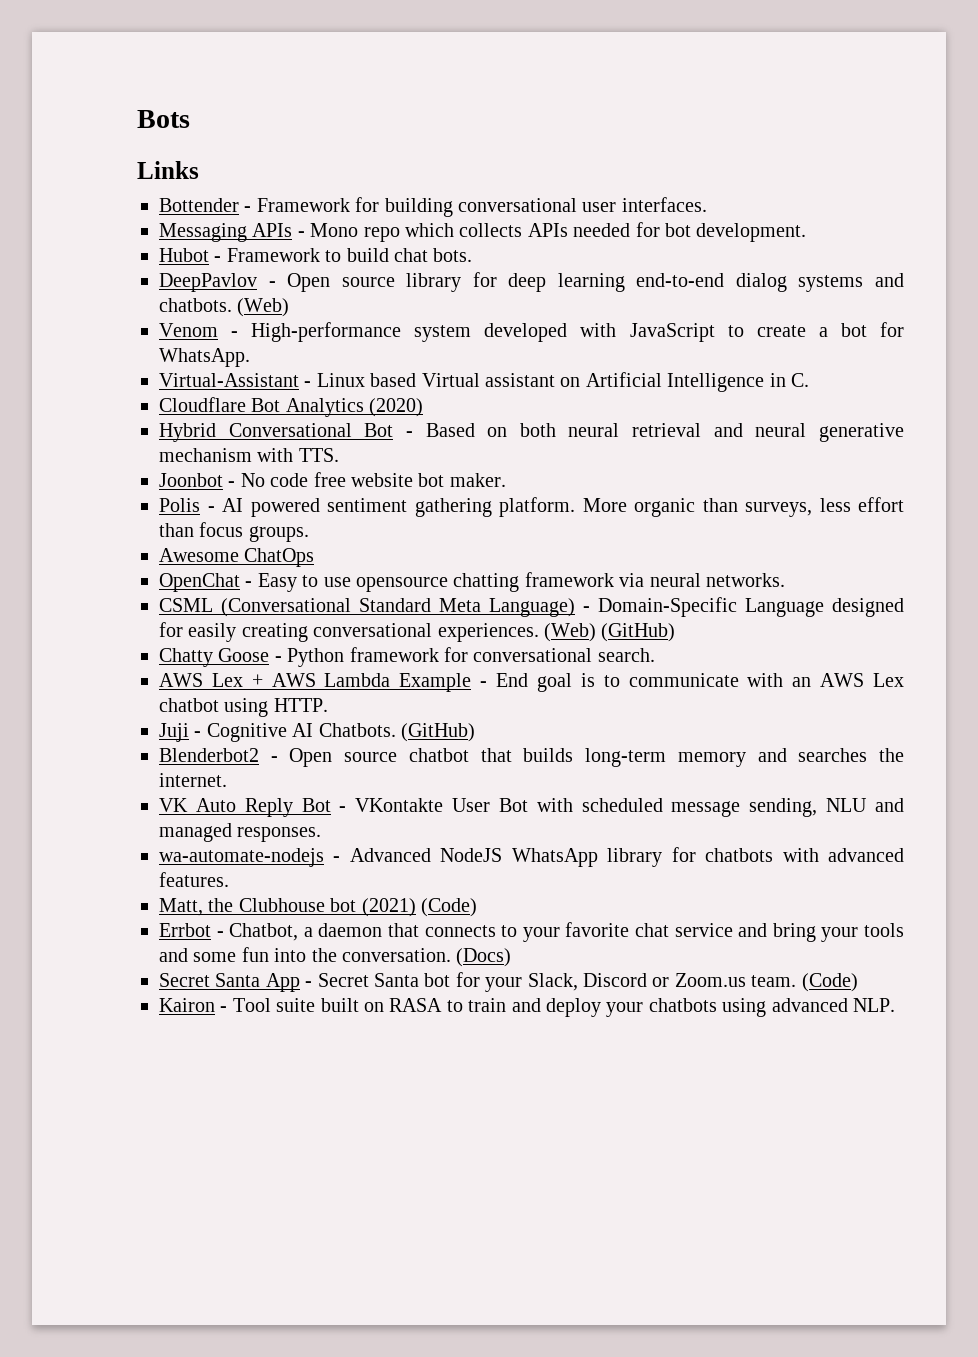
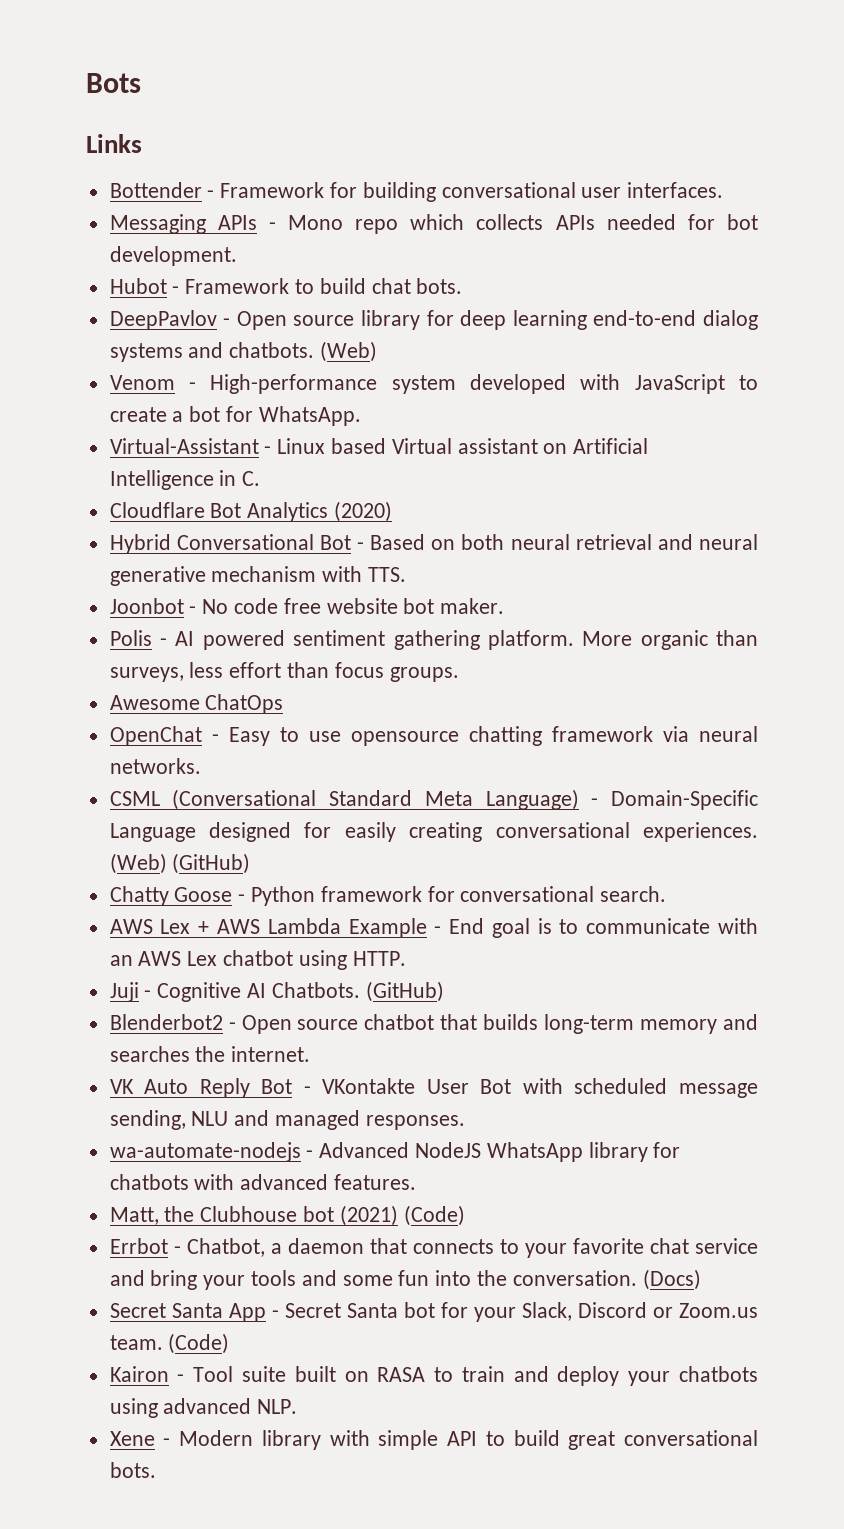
(895, 1005) none -> [109,1430,759,1450] [109,1462,156,1478] // Xene - Modern library with simple API to build great conversational bots.

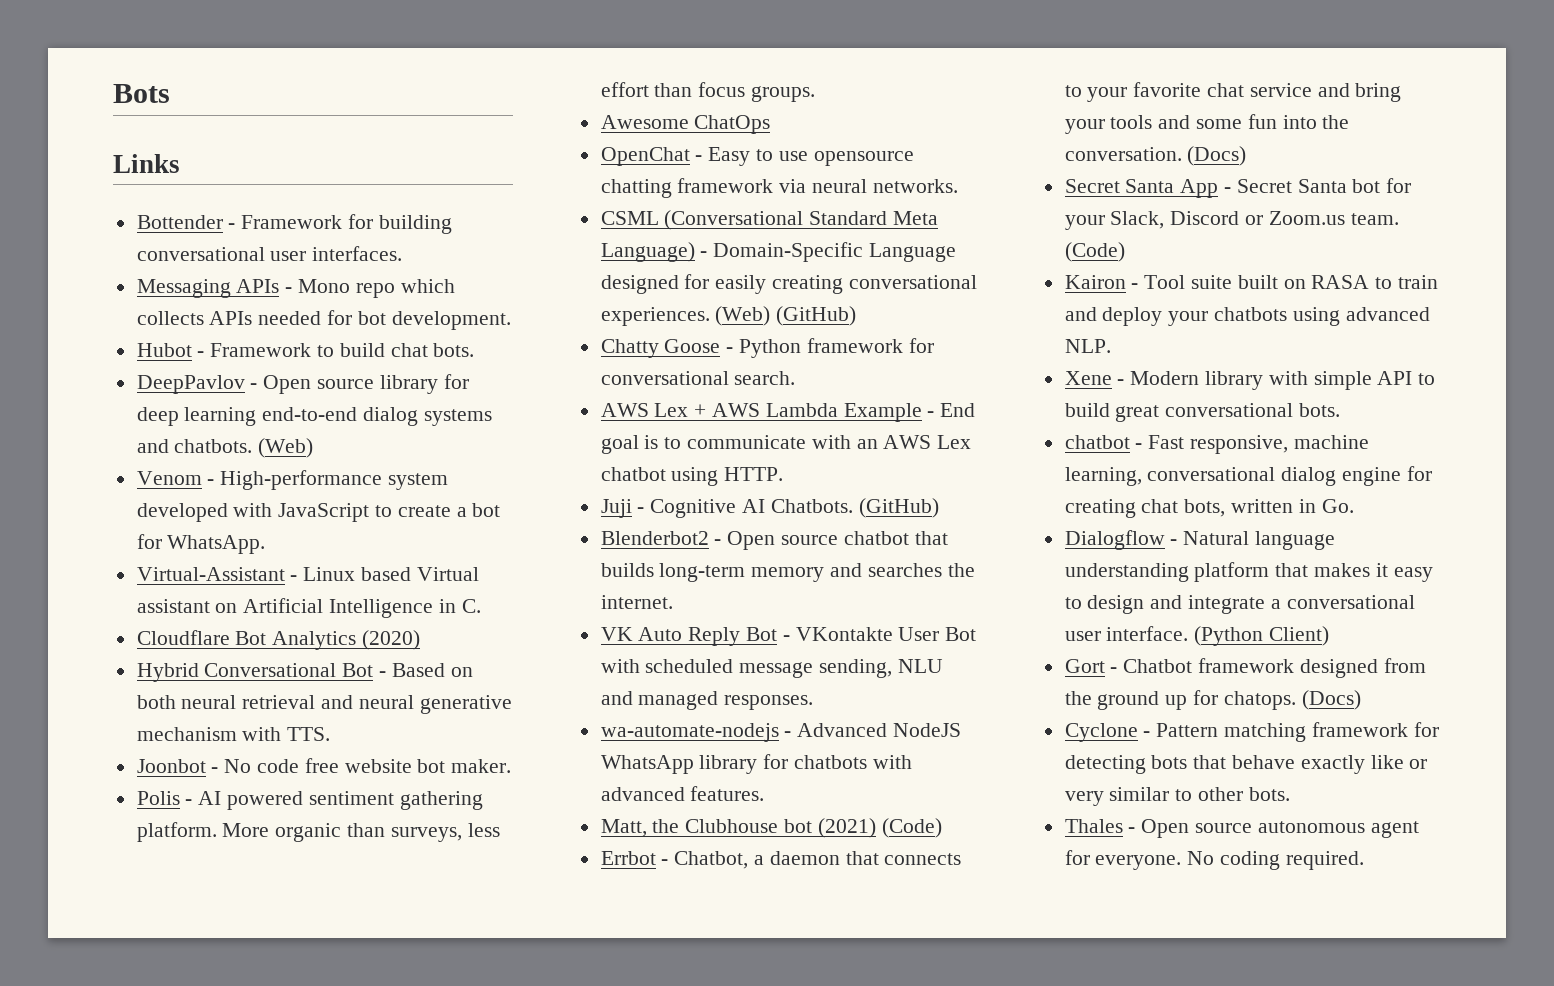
(156, 1470) none -> [1064,435,1369,454] [1064,466,1432,486] [1064,499,1354,518] [1064,530,1336,550] [1064,562,1433,582] [1064,595,1415,614] [1064,626,1330,646] [1064,658,1426,678] [1064,690,1361,710] [1064,722,1439,742] [1064,755,1428,774] [1064,787,1290,806] [1064,819,1419,838] [1064,850,1364,870] // chatbot - Fast responsive, machine learning, conversational dialog engine for creating chat bots, written in Go. // Dialogflow - Natural language understanding platform that makes it easy to design and integrate a conversational user interface. (Python Client) // Gort - Chatbot framework designed from the ground up for chatops. (Docs) // Cyclone - Pattern matching framework for detecting bots that behave exactly like or very similar to other bots. // Thales - Open source autonomous agent for everyone. No coding required.

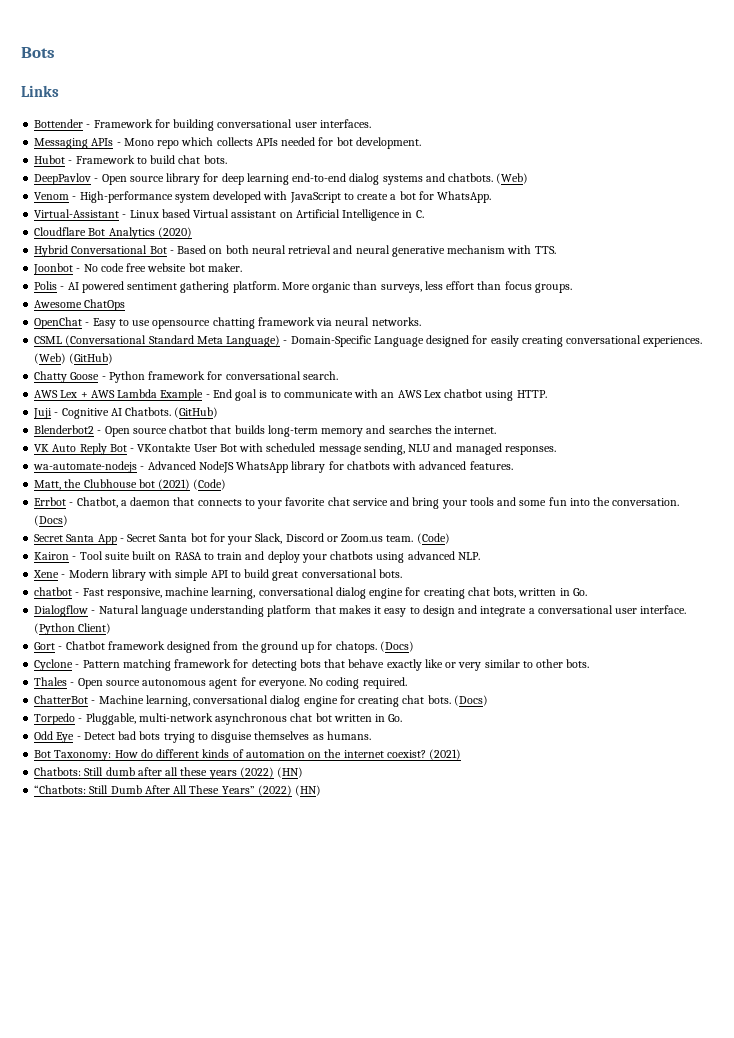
(1364, 860) none -> [34,695,488,707] [34,713,403,725] [34,731,371,743] [34,749,462,761] [34,767,304,779] [34,785,322,796] // ChatterBot - Machine learning, conversational dialog engine for creating chat bots. (Docs) // Torpedo - Pluggable, multi-network asynchronous chat bot written in Go. // Odd Eye - Detect bad bots trying to disguise themselves as humans. // Bot Taxonomy: How do different kinds of automation on the internet coexist? (2021) // Chatbots: Still dumb after all these years (2022) (HN) // “Chatbots: Still Dumb After All These Years” (2022) (HN)

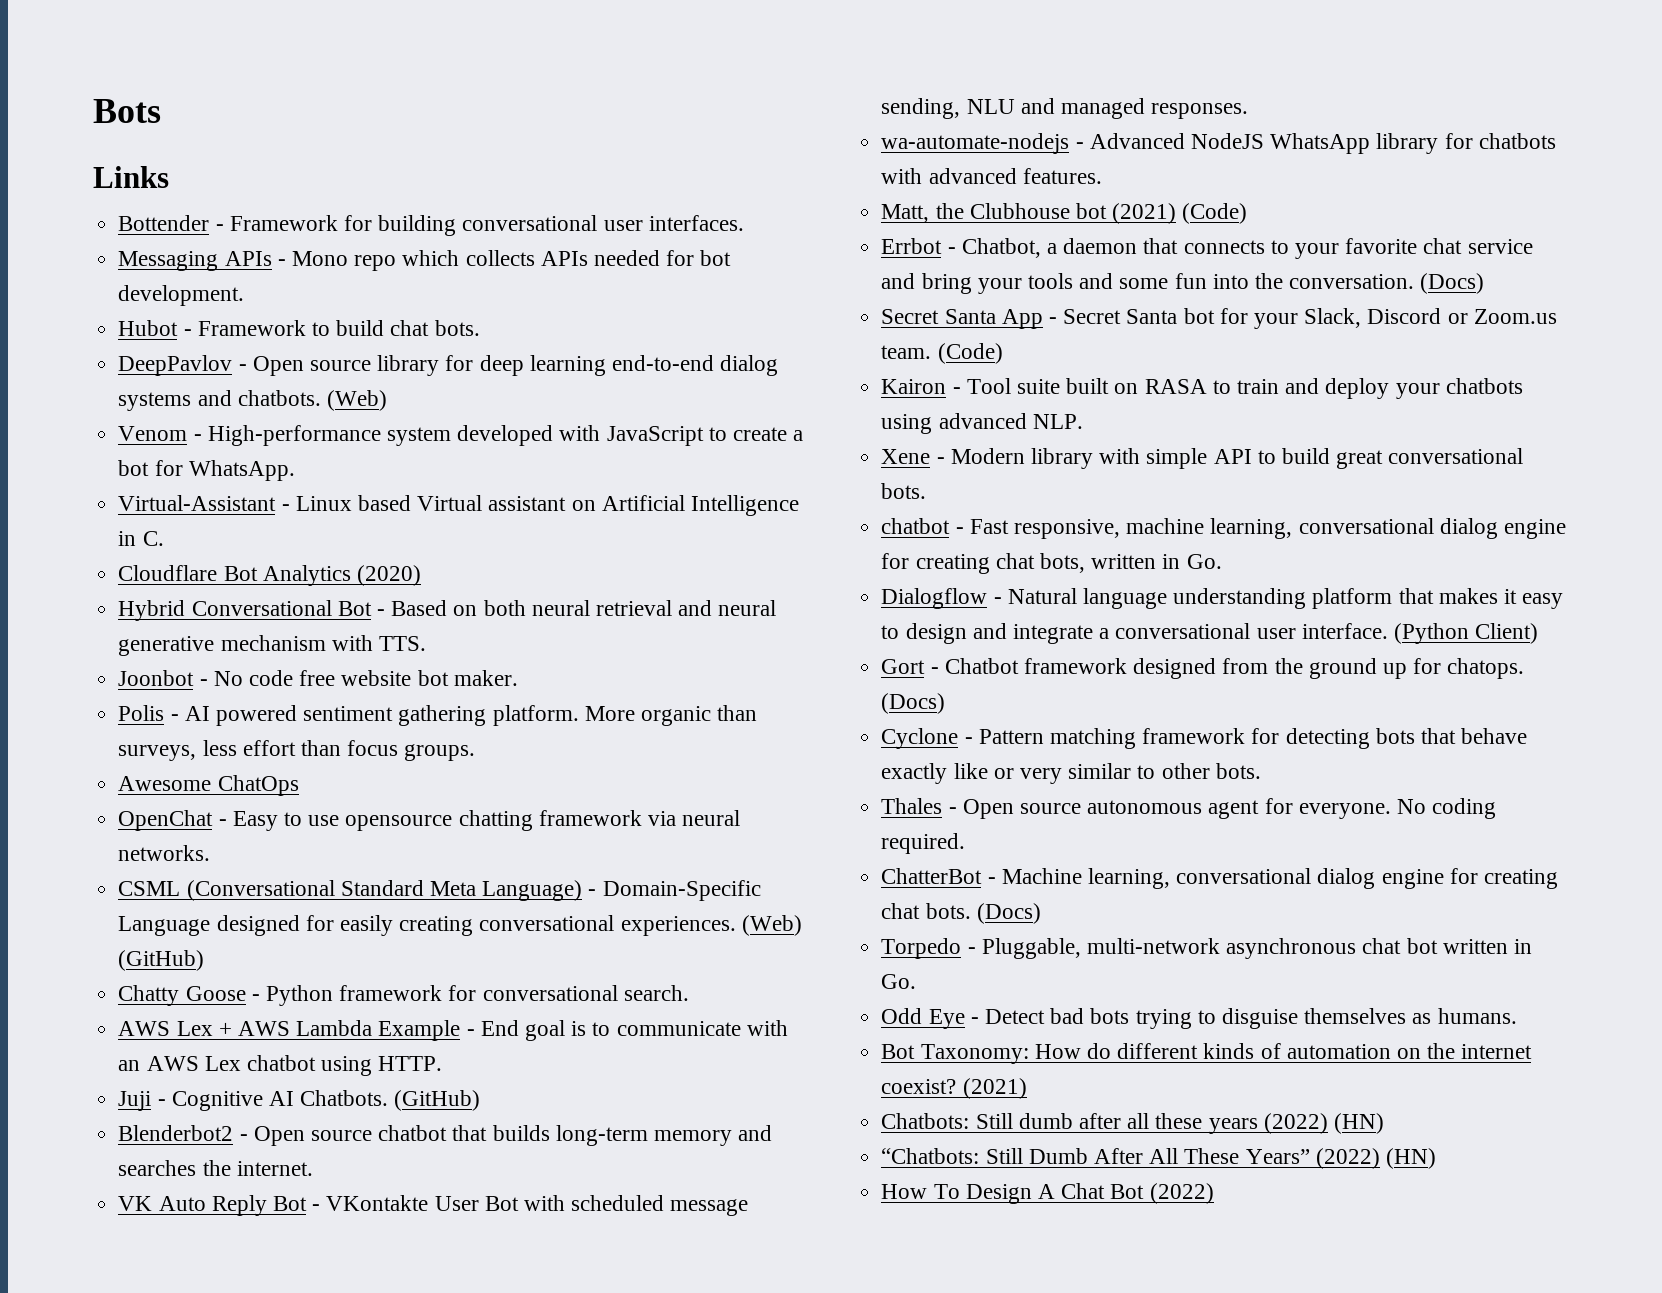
(322, 790) none -> [881,1183,1214,1204] // How To Design A Chat Bot (2022)

